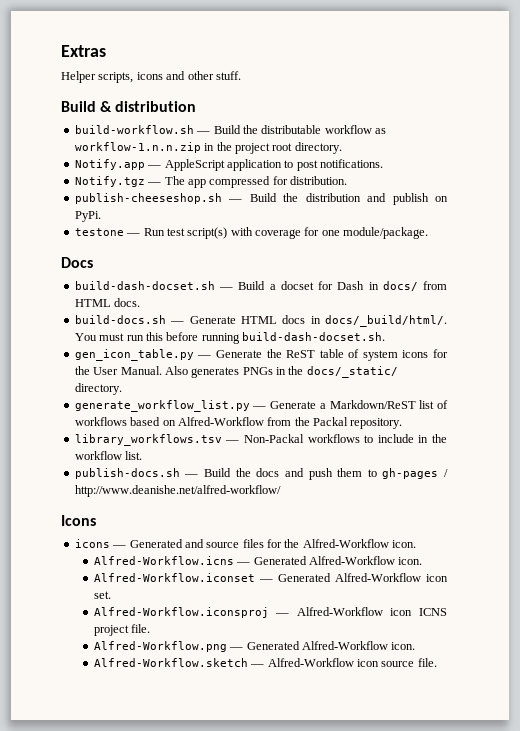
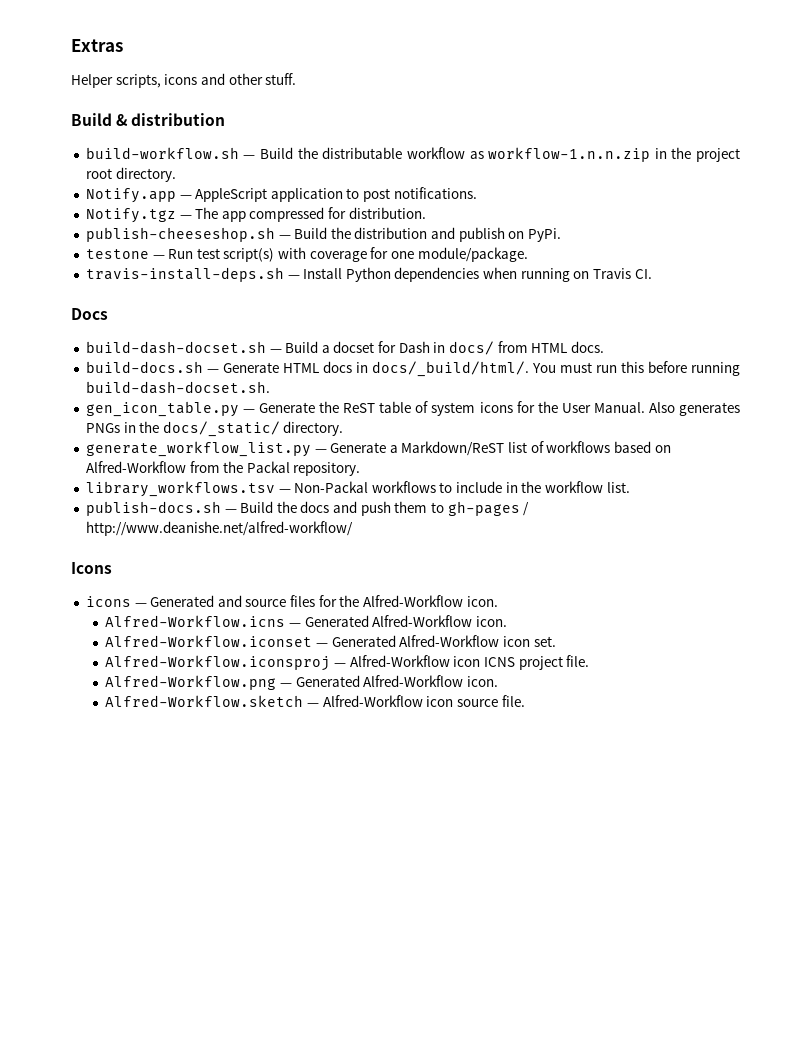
(429, 233) none -> [85,267,652,282] // travis-install-deps.sh — Install Python dependencies when running on Travis CI.

